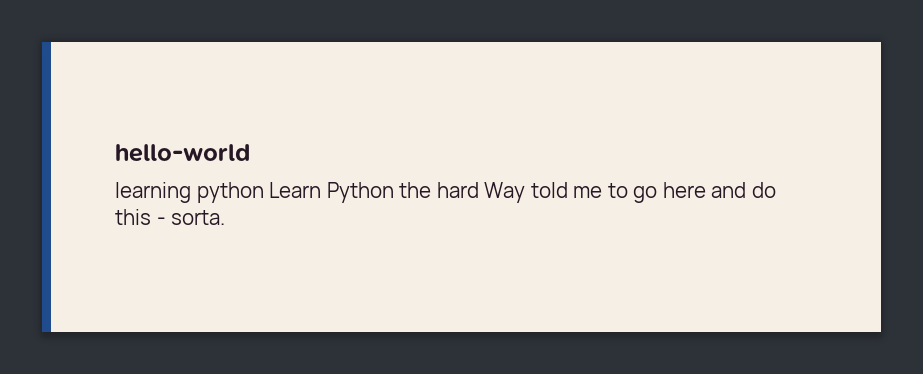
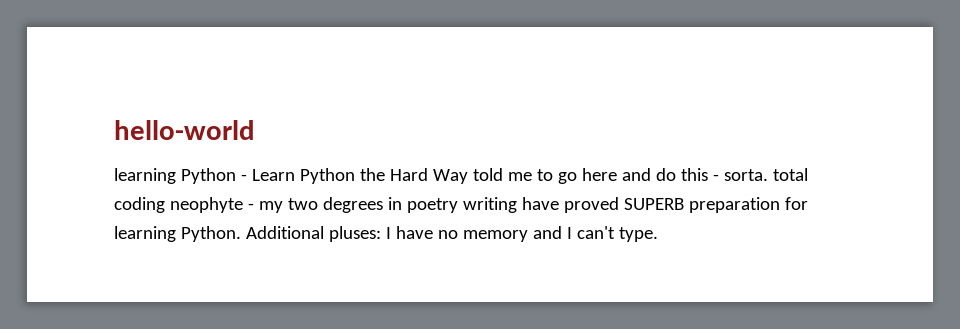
[196,182,264,203] python -> [180,168,247,184] Python -
[436,182,479,198] hard -> [389,168,428,181] Hard
(226, 217) none -> [772,168,808,181] [114,197,808,213] [114,226,658,242] total coding neophyte - my two degrees in poetry writing have proved SUPERB preparation for learning Python. Additional pluses: I have no memory and I can't type.

